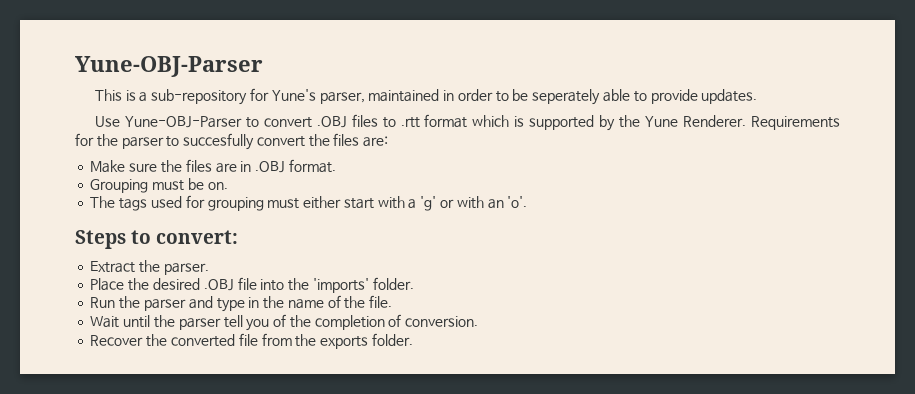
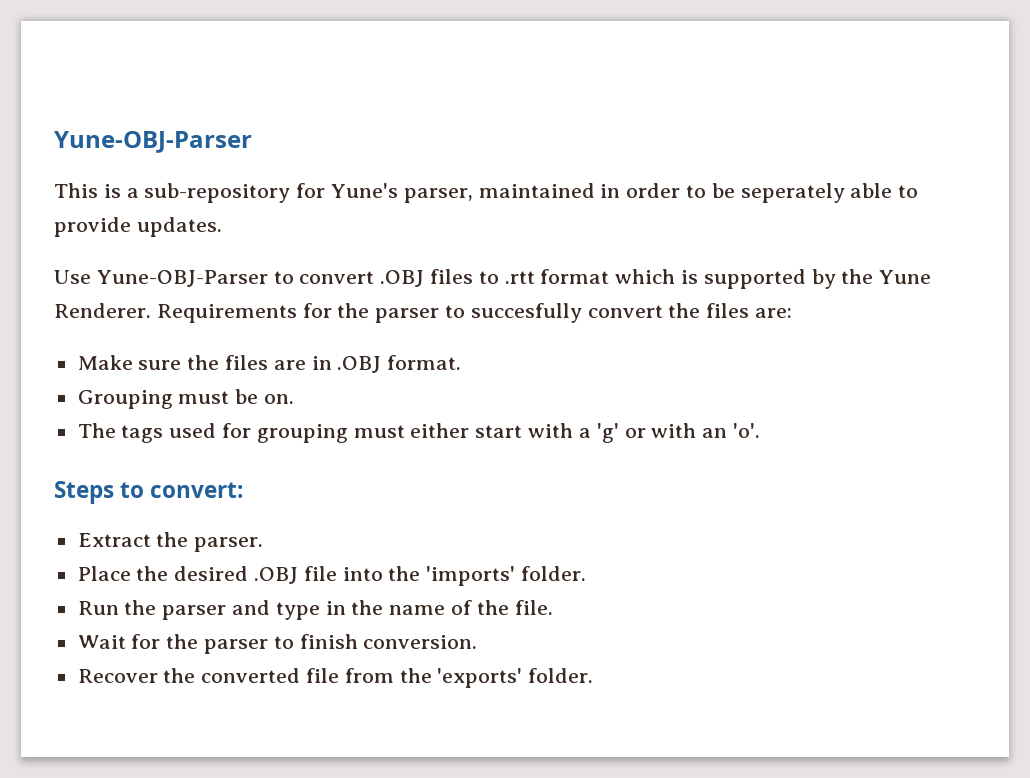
[123,314,402,331] until the parser tell you of the completion of -> [131,634,358,654] for the parser to finish
[320,336,369,349] exports -> [437,668,523,688] 'exports'

